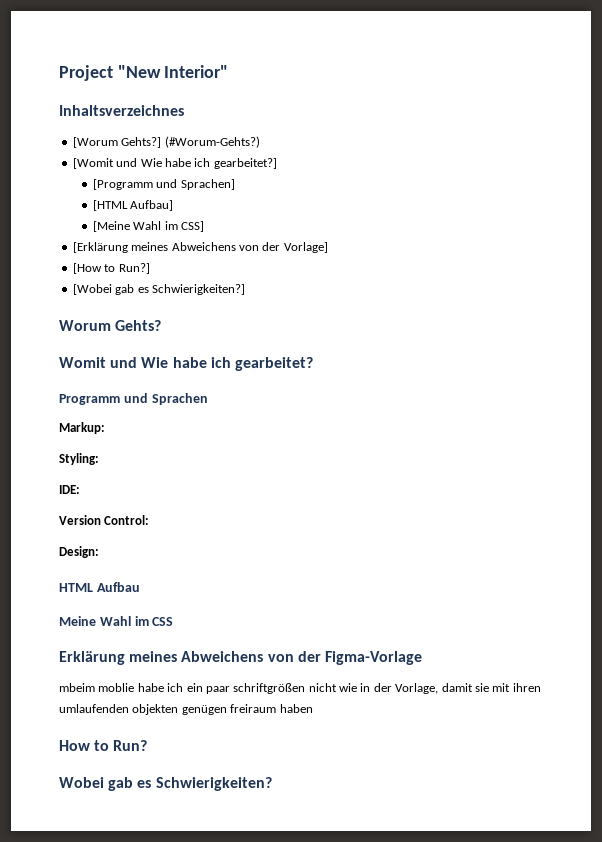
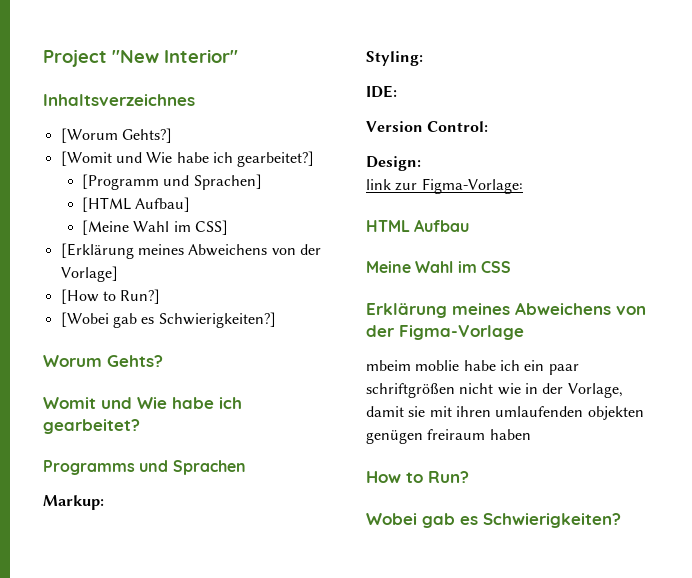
[164,136,260,148] (#Worum-Gehts?) -> (172, 135) none
[59,394,120,405] Programm -> [43,460,135,475] Programms
(99, 552) none -> [366,178,523,194] // link zur Figma-Vorlage:

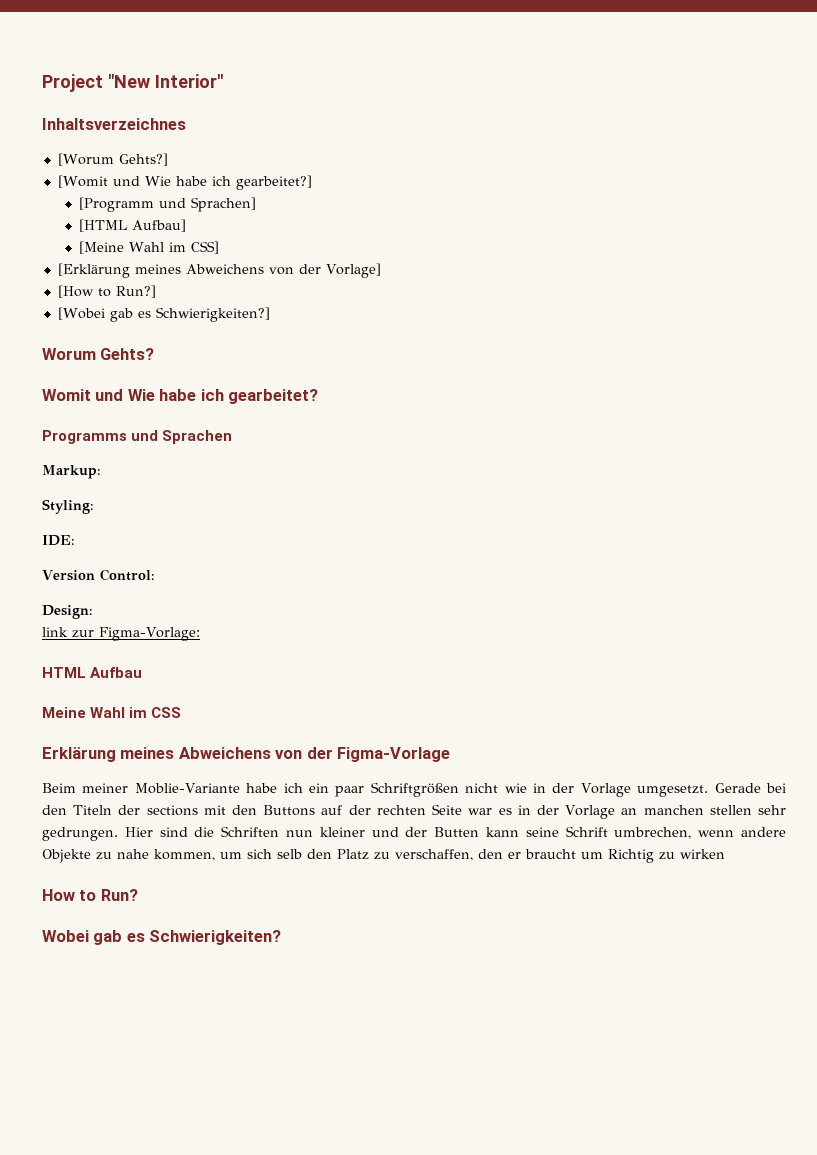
[366,360,460,371] mbeim moblie -> [42,783,240,794] Beim meiner Moblie-Variante
[366,383,455,398] schriftgrößen -> [370,782,459,797] Schriftgrößen
[567,383,623,398] [366,406,644,420] [366,429,531,444] Vorlage, damit sie mit ihren umlaufenden objekten genügen freiraum haben -> [580,783,786,797] [42,804,786,819] [42,826,786,841] [42,849,725,863] Vorlage umgesetzt. Gerade bei den Titeln der sections mit den Buttons auf der rechten Seite war es in der Vorlage an manchen stellen sehr gedrungen. Hier sind die Schriften nun kleiner und der Butten kann seine Schrift umbrechen, wenn andere Objekte zu nahe kommen, um sich selb den Platz zu verschaffen, den er braucht um Richtig zu wirken

